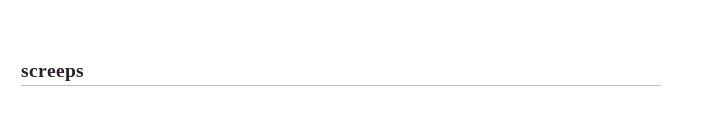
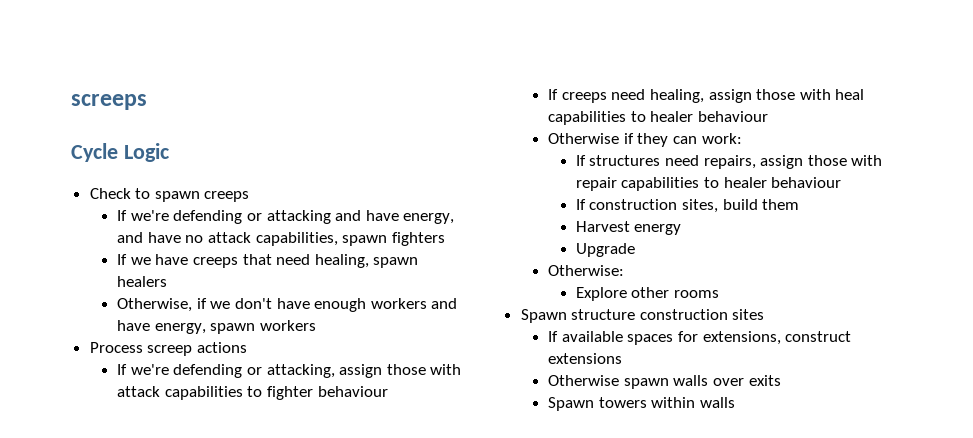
(84, 74) none -> [71,143,169,162] [89,188,250,202] [117,210,455,224] [117,232,445,246] [117,254,419,268] [117,276,168,287] [117,298,458,312] [117,320,317,334] [89,342,247,356] [117,364,462,378] [117,386,388,400] [548,89,865,103] [548,111,769,125] [548,133,742,147] [575,155,883,169] [575,177,842,191] [575,199,800,213] [575,221,682,235] [575,243,635,257] [548,265,625,276] [575,287,720,301] [520,309,765,323] [548,331,852,345] [548,353,623,364] [548,375,781,389] [548,397,736,411] // Cycle Logic // Check to spawn creeps // If we're defending or attacking and have energy, and have no attack capabilities, spawn fighters // If we have creeps that need healing, spawn healers // Otherwise, if we don't have enough workers and have energy, spawn workers // Process screep actions // If we're defending or attacking, assign those with attack capabilities to fighter behaviour // If creeps need healing, assign those with heal capabilities to healer behaviour // Otherwise if they can work: // If structures need repairs, assign those with repair capabilities to healer behaviour // If construction sites, build them // Harvest energy // Upgrade // Otherwise: // Explore other rooms // Spawn structure construction sites // If available spaces for extensions, construct extensions // Otherwise spawn walls over exits // Spawn towers within walls

